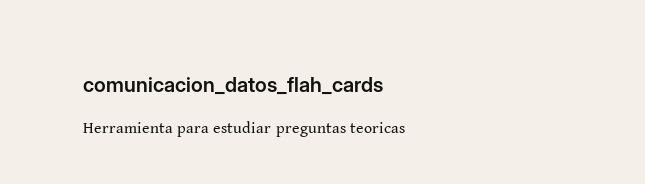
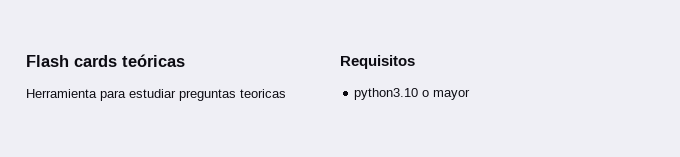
[83,77,383,95] comunicacion_datos_flah_cards -> [26,54,185,67] Flash cards teóricas
(405, 127) none -> [340,55,415,69] [354,88,471,100] // Requisitos // python3.10 o mayor

